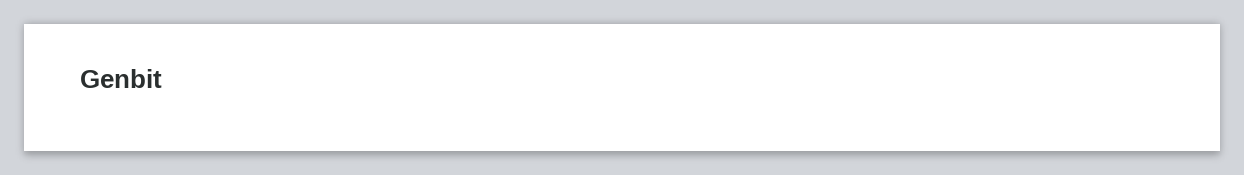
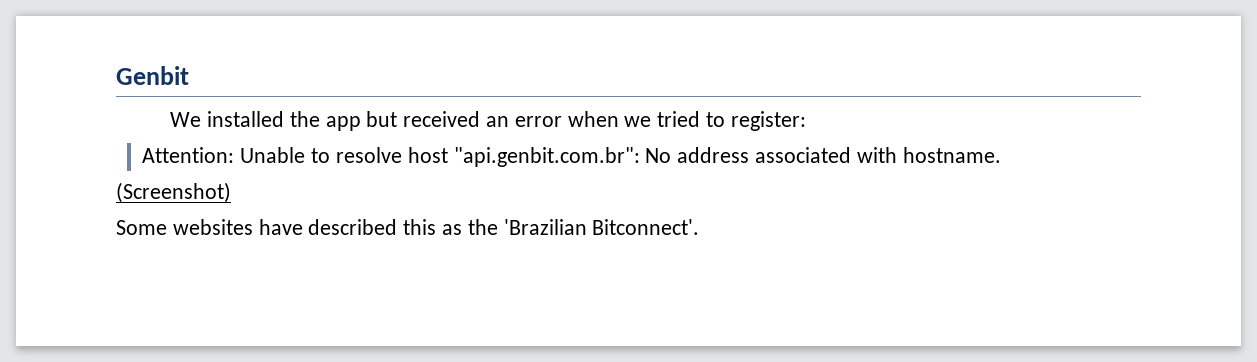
(162, 78) none -> [170,111,806,131] [142,147,1001,167] [116,182,231,203] [116,219,700,235] // We installed the app but received an error when we tried to register: // Attention: Unable to resolve host "api.genbit.com.br": No address associated with hostname. // (Screenshot) // Some websites have described this as the 'Brazilian Bitconnect'.

